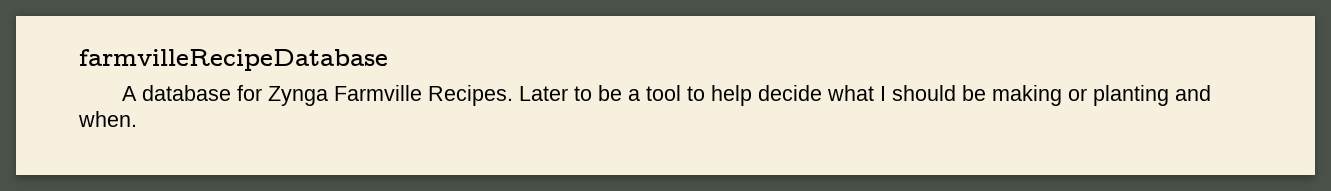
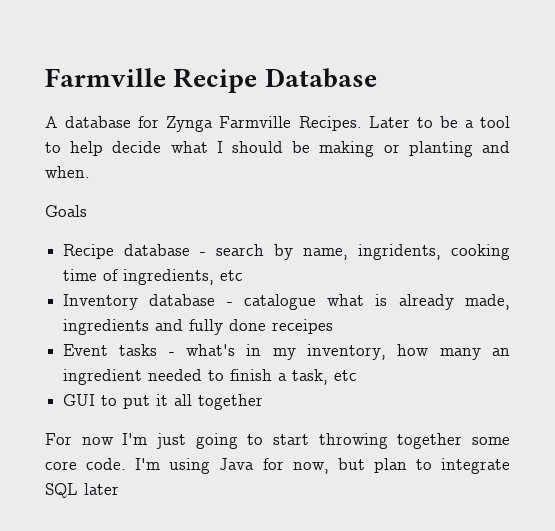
[79,49,388,71] farmvilleRecipeDatabase -> [45,68,377,93] Farmville Recipe Database
(137, 119) none -> [45,205,87,217] [63,244,511,260] [63,269,244,285] [63,294,511,310] [63,319,334,335] [63,344,510,360] [63,369,358,385] [63,394,264,410] [45,433,511,449] [45,458,511,474] [45,483,119,498] // Goals // Recipe database - search by name, ingridents, cooking time of ingredients, etc // Inventory database - catalogue what is already made, ingredients and fully done receipes // Event tasks - what's in my inventory, how many an ingredient needed to finish a task, etc // GUI to put it all together // For now I'm just going to start throwing together some core code. I'm using Java for now, but plan to integrate SQL later

